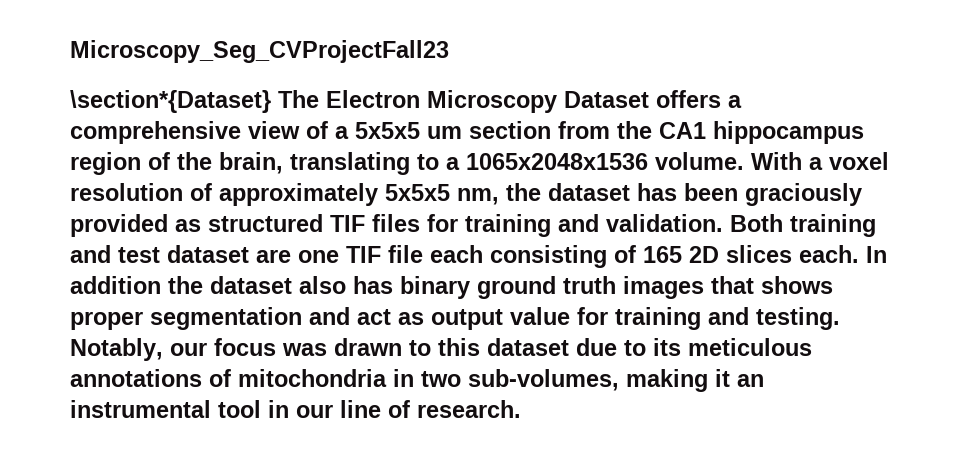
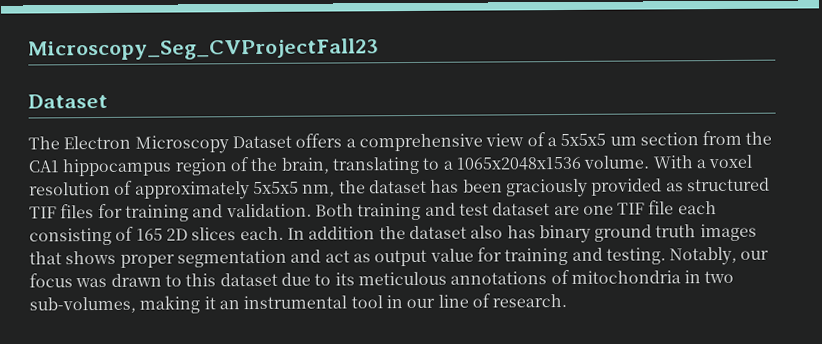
[70,90,271,113] \section*{Dataset} -> [28,93,108,109] Dataset //

